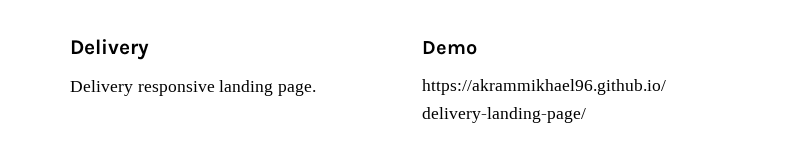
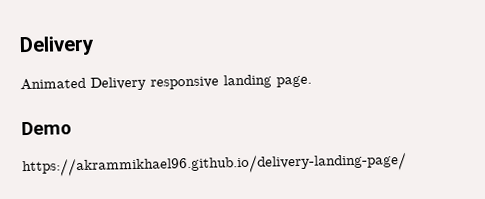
(149, 49) none -> [20,77,86,91] Animated

